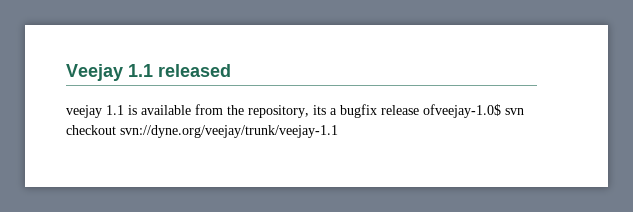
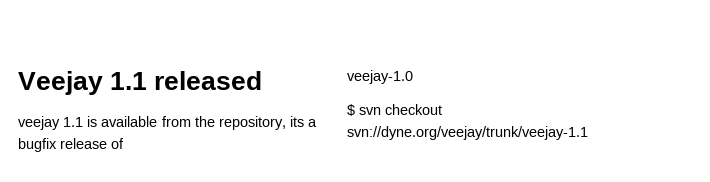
[423,104,501,118] ofveejay-1.0$ -> [111,138,124,149] [347,70,413,84] [347,104,355,116] of // veejay-1.0 // $

